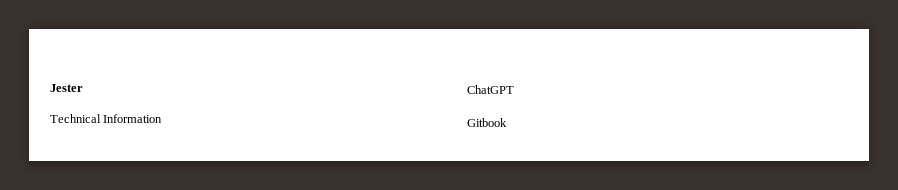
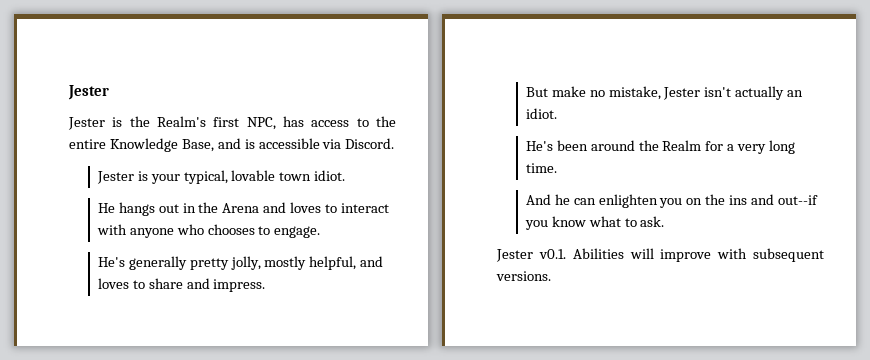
[50,114,163,123] [467,85,514,94] [467,118,507,127] Technical Information // ChatGPT // Gitbook -> [68,116,396,130] [69,138,395,152] [96,170,346,184] [97,202,389,216] [96,224,321,238] [97,256,384,270] [97,278,266,292] [525,86,804,100] [525,108,557,119] [525,140,796,154] [525,163,557,173] [525,194,818,208] [524,216,665,230] [496,248,824,262] [496,271,551,281] Jester is the Realm's first NPC, has access to the entire Knowledge Base, and is accessible via Discord. // Jester is your typical, lovable town idiot. // He hangs out in the Arena and loves to interact with anyone who chooses to engage. // He's generally pretty jolly, mostly helpful, and loves to share and impress. // But make no mistake, Jester isn't actually an idiot. // He's been around the Realm for a very long time. // And he can enlighten you on the ins and out--if you know what to ask. // Jester v0.1. Abilities will improve with subsequent versions.

